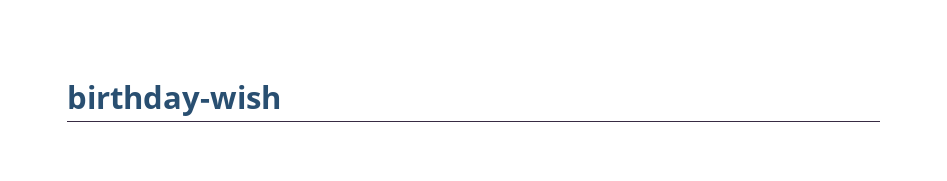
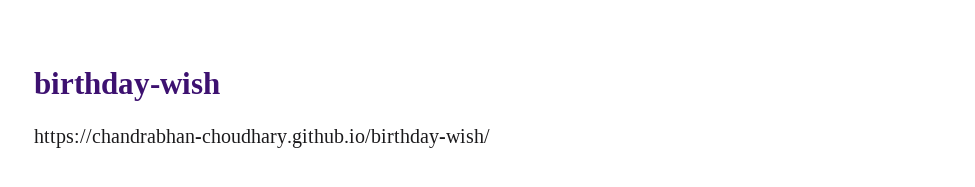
(281, 100) none -> [34,129,490,148] // https://chandrabhan-choudhary.github.io/birthday-wish/

